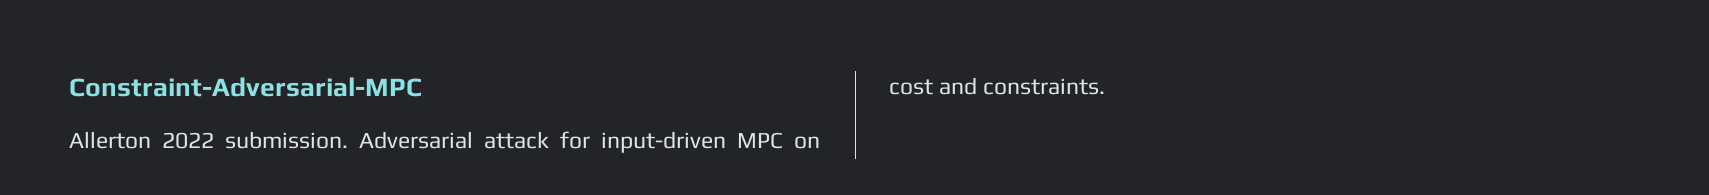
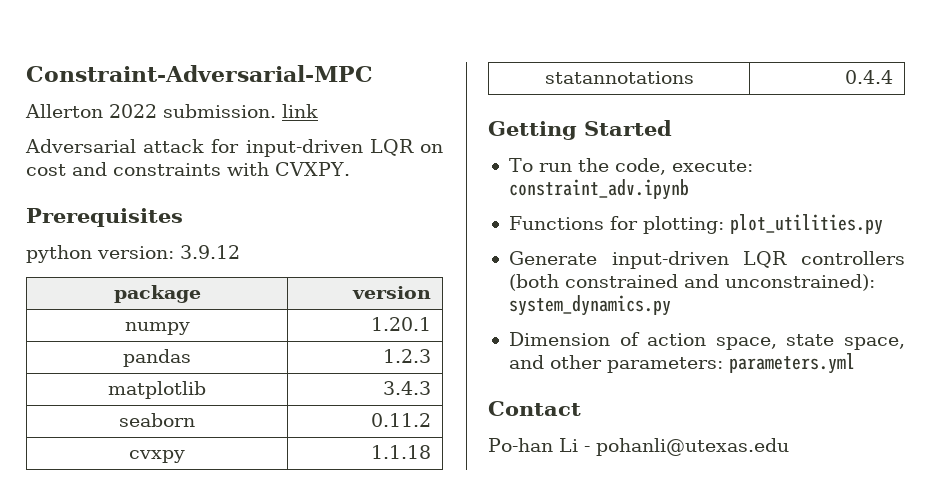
(348, 140) none -> [282,104,318,118] link //
[737,132,783,149] MPC -> [369,139,414,156] LQR
[983,78,1106,95] constraints. -> [113,162,350,176] [26,208,183,227] [26,245,240,263] [113,285,201,303] [352,286,432,299] [124,322,190,335] [371,317,432,331] [123,349,191,367] [383,349,432,363] [108,381,206,399] [383,381,432,395] [119,413,195,427] [371,413,432,427] [129,450,185,463] [371,445,432,459] [544,71,694,84] [845,70,894,84] [488,120,672,140] [508,158,753,175] [508,179,689,200] [508,214,883,235] [508,251,905,269] [508,274,875,291] [508,295,671,316] [508,332,905,350] [508,353,855,374] [488,401,581,416] [488,438,789,456] constraints with CVXPY. // Prerequisites // python version: 3.9.12 // package | version // numpy | 1.20.1 // pandas | 1.2.3 // matplotlib | 3.4.3 // seaborn | 0.11.2 // cvxpy | 1.1.18 // statannotations | 0.4.4 // Getting Started // To run the code, execute: constraint_adv.ipynb // Functions for plotting: plot_utilities.py // Generate input-driven LQR controllers (both constrained and unconstrained): system_dynamics.py // Dimension of action space, state space, and other parameters: parameters.yml // Contact // Po-han Li - pohanli@utexas.edu

